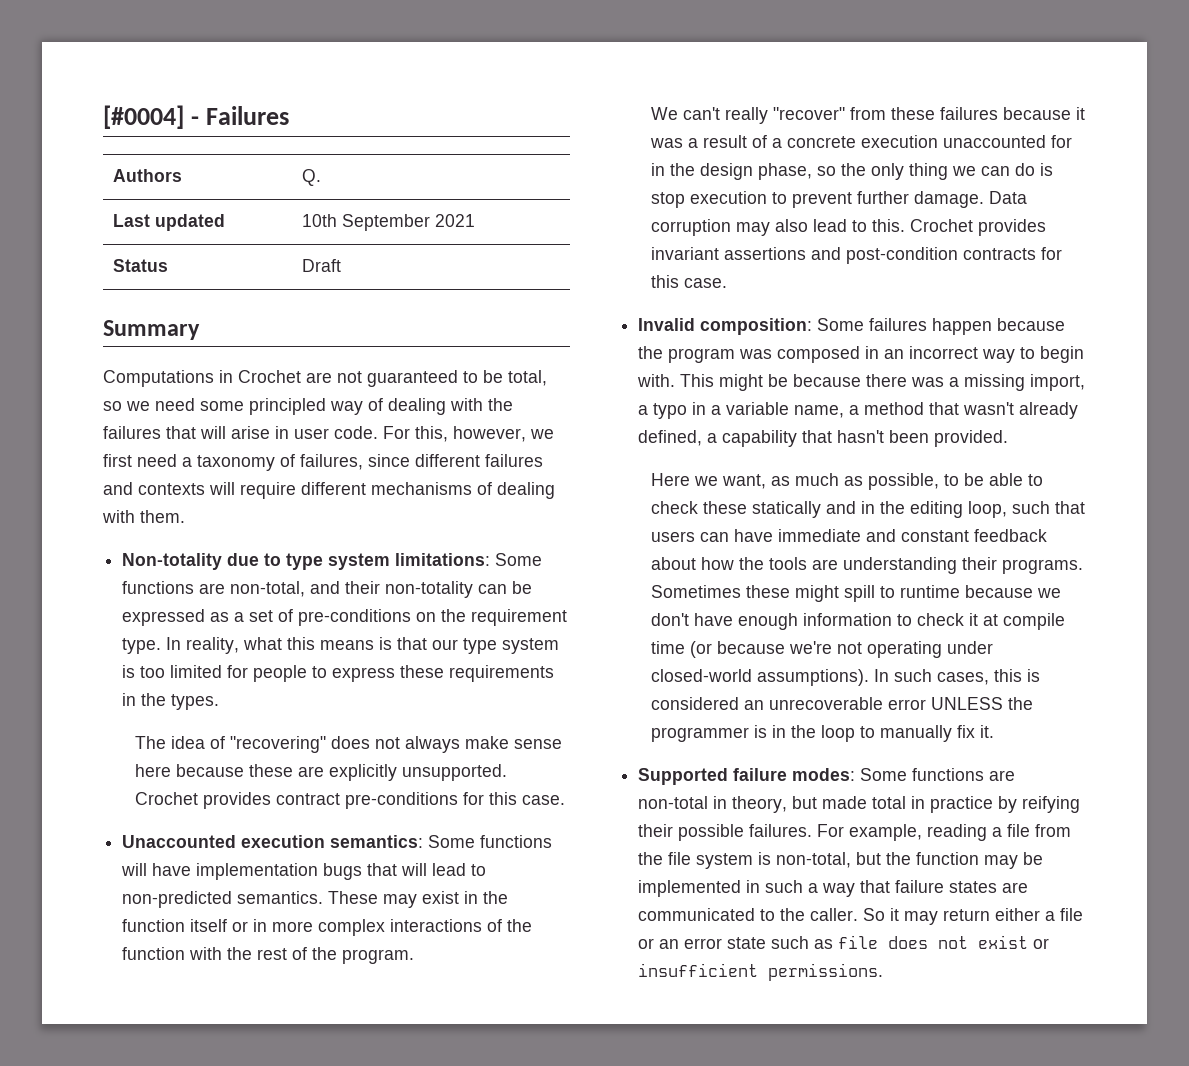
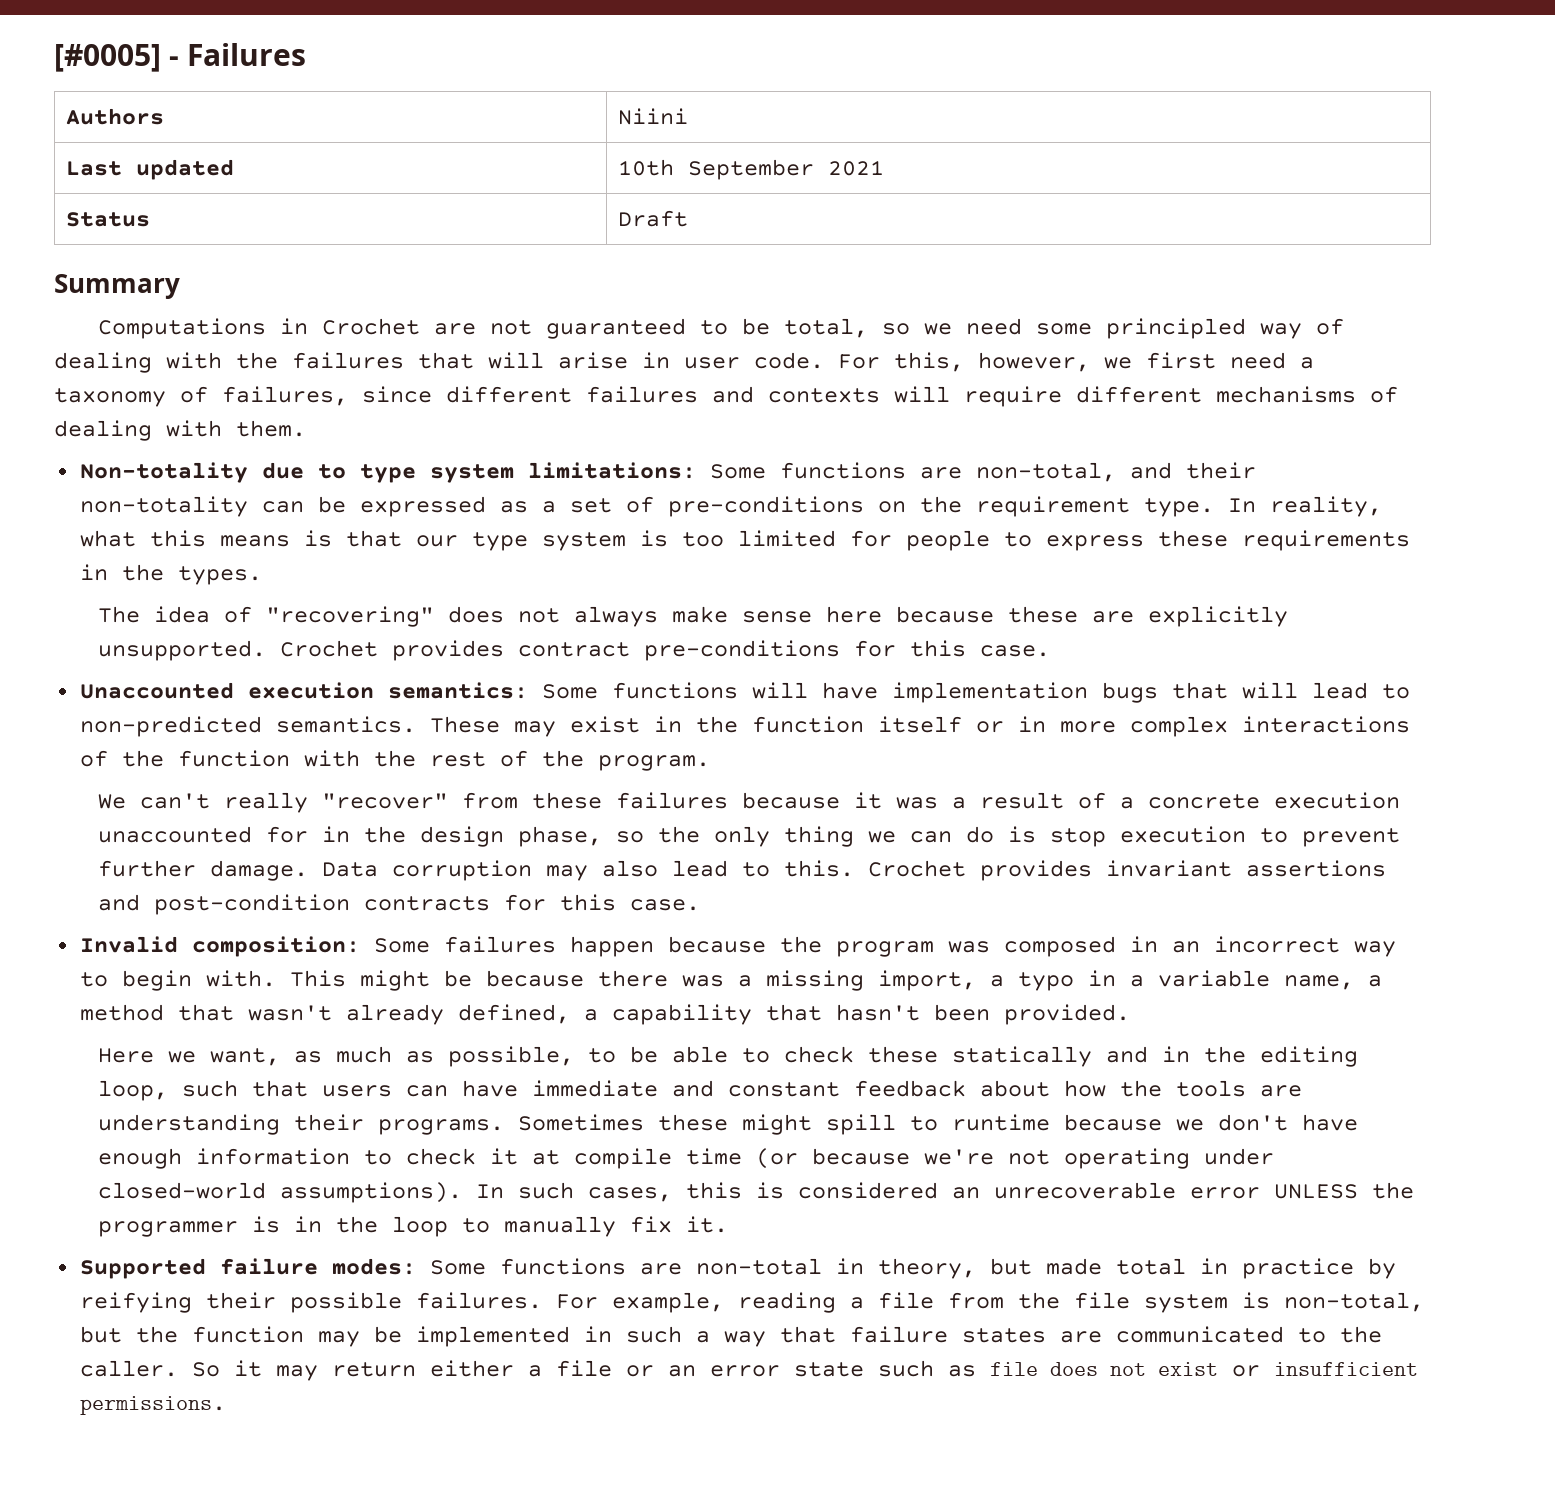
[103,105,184,129] [#0004] -> [54,44,161,72] [#0005]
[302,169,322,186] Q. -> [618,108,689,125] Niini

